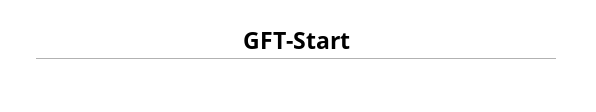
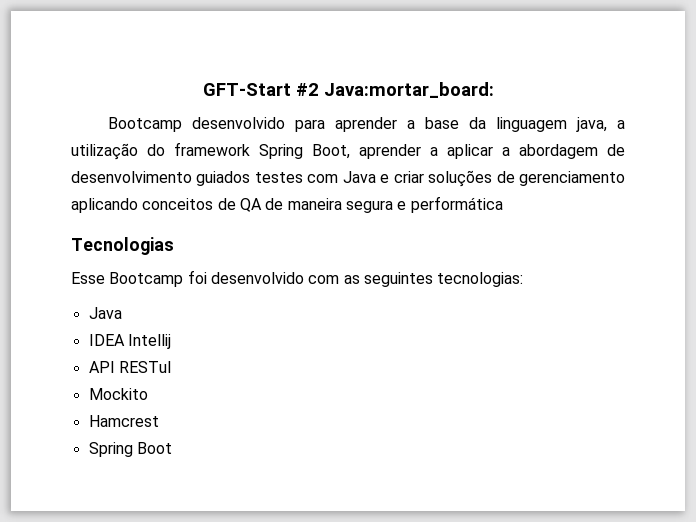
(350, 40) none -> [295,82,494,98] [108,117,626,132] [71,142,625,160] [71,170,626,187] [71,196,503,213] [71,237,174,255] [71,270,524,287] [88,307,122,319] [88,334,171,349] [88,361,171,373] [88,388,148,400] [88,415,159,427] [88,442,172,457] #2 Java:mortar_board: // Bootcamp desenvolvido para aprender a base da linguagem java, a utilização do framework Spring Boot, aprender a aplicar a abordagem de desenvolvimento guiados testes com Java e criar soluções de gerenciamento aplicando conceitos de QA de maneira segura e performática // Tecnologias // Esse Bootcamp foi desenvolvido com as seguintes tecnologias: // Java // IDEA Intellij // API RESTul // Mockito // Hamcrest // Spring Boot

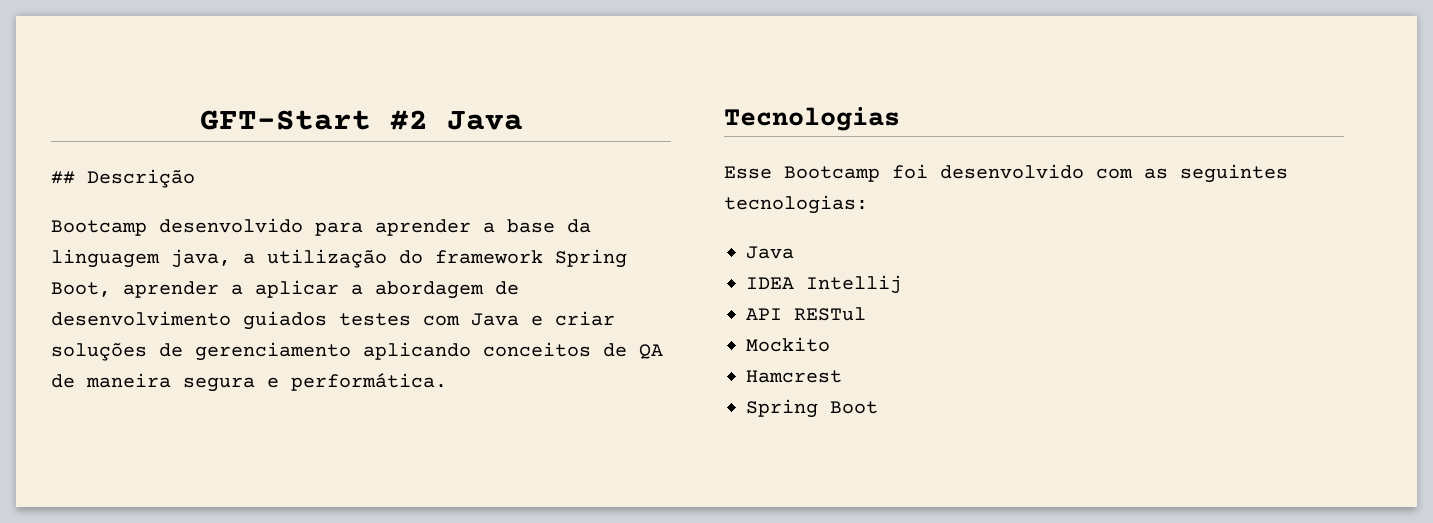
[323,82,494,98] Java:mortar_board: -> [446,111,523,130] [51,169,195,188] Java // ## Descrição
[410,196,503,213] performática -> [291,373,447,391] performática.

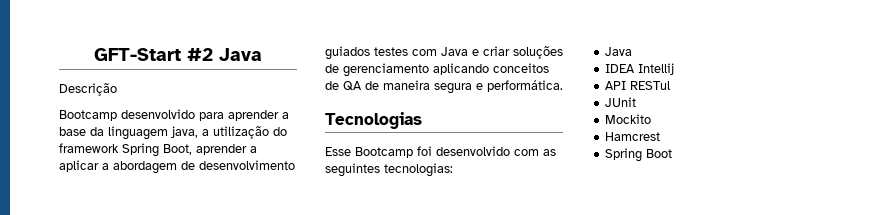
[51,171,75,184] ## -> (262, 54) none
(866, 314) none -> [605,97,637,107] // JUnit

